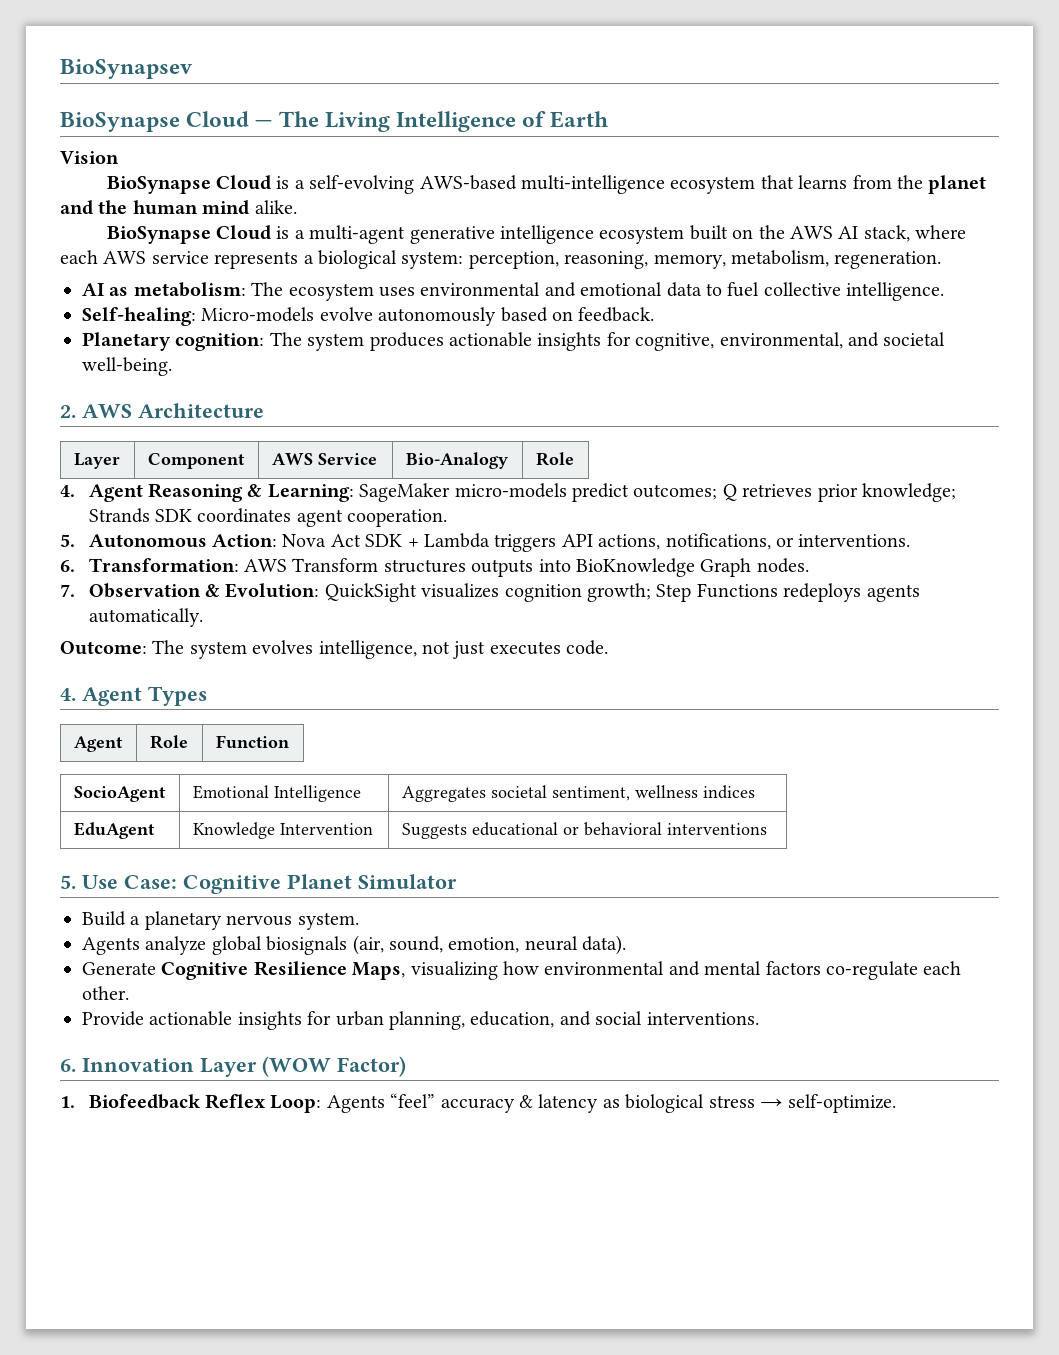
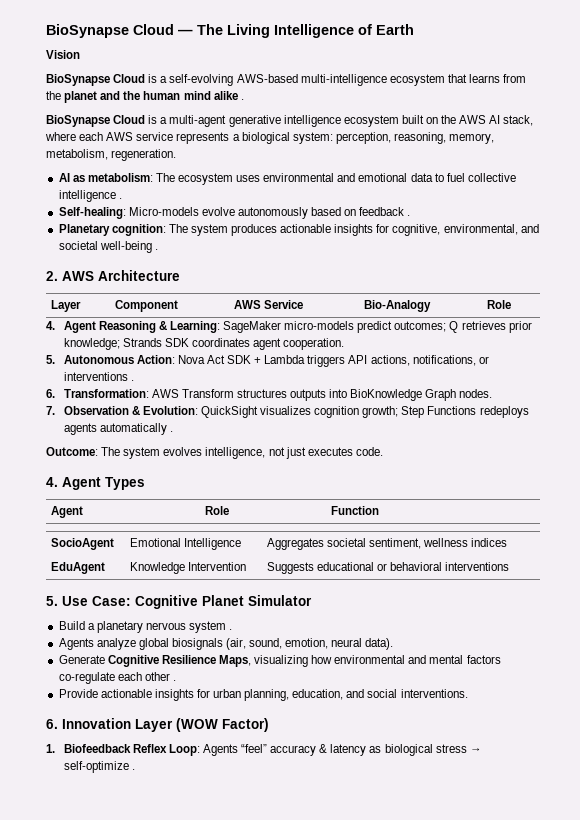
[60,59,193,79] BioSynapsev // -> (46, 31) none
[254,200,297,214] alike. -> [213,91,244,100] alike .
[846,282,945,301] intelligence. -> [58,190,122,202] intelligence .
[578,307,655,322] feedback. -> [359,207,411,216] feedback .
[82,357,172,376] well-being. -> [99,241,158,253] well-being .
[798,534,911,547] interventions. -> [63,372,134,381] interventions .
[88,608,203,627] automatically. -> [99,423,173,435] automatically .
[297,912,359,930] system. -> [189,621,233,633] system .
[82,986,129,1000] other. -> [144,672,176,681] other .
[788,1094,897,1113] self-optimize. -> [63,761,135,773] self-optimize .

